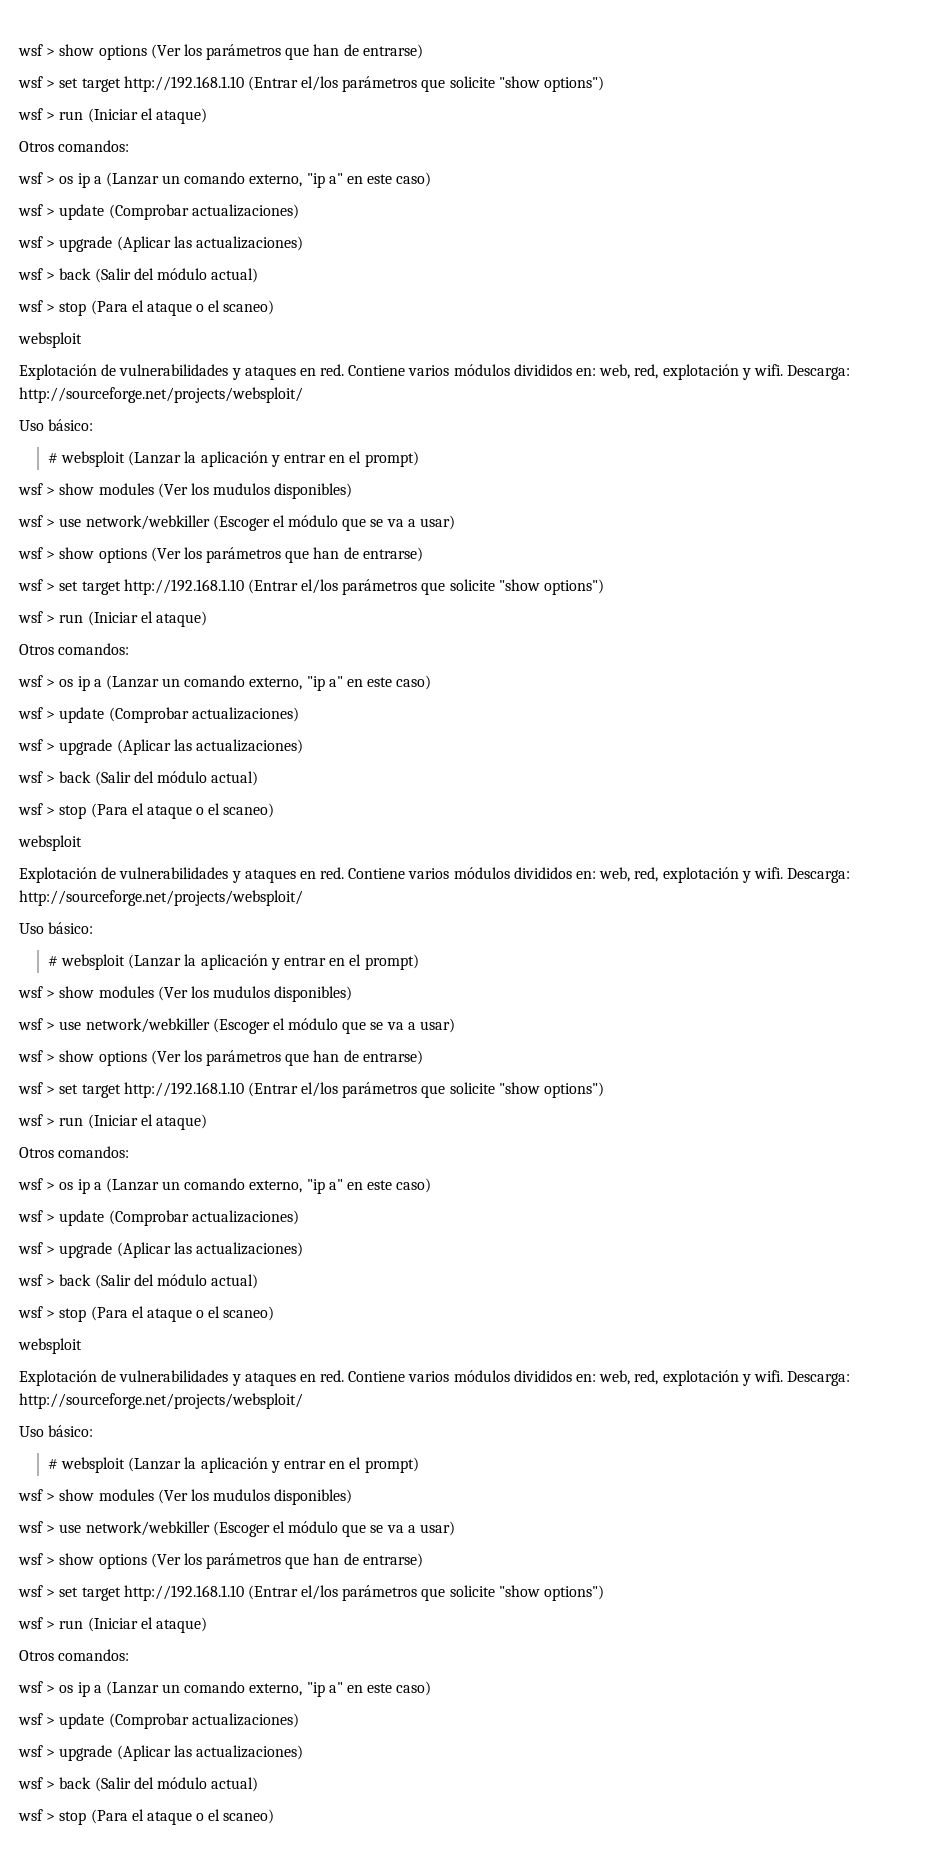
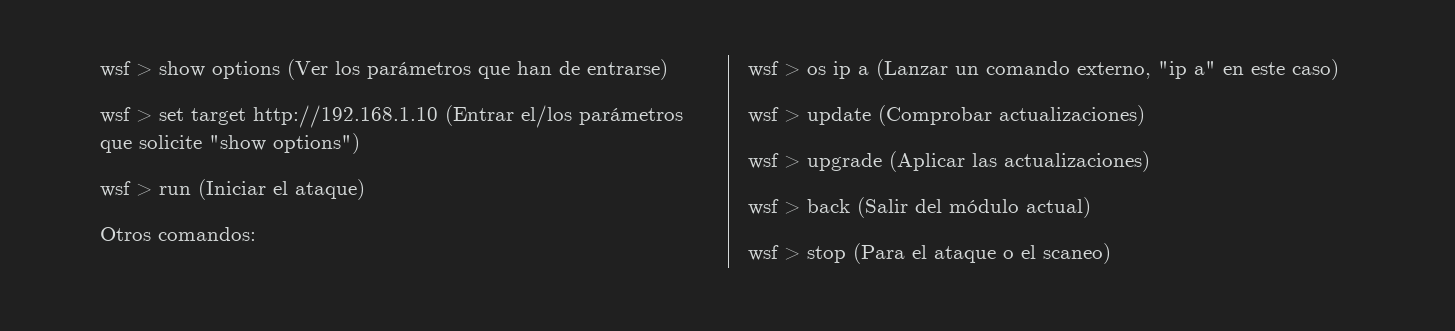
[18,332,82,348] [19,364,851,380] [19,387,303,403] [19,419,94,431] [47,451,419,467] [18,483,353,499] [18,515,456,531] [18,547,423,563] [18,579,605,595] [18,611,207,627] [19,643,130,655] [18,675,432,691] [18,707,299,723] [18,739,303,755] [18,771,259,786] [18,803,275,819] [18,835,82,851] [19,867,851,883] [19,890,303,906] [19,922,94,934] [47,954,419,970] [18,986,353,1002] [18,1018,456,1034] [18,1050,423,1066] [18,1082,605,1098] [18,1114,207,1130] [19,1146,130,1158] [18,1178,432,1194] [18,1210,299,1226] [18,1242,303,1258] [18,1274,259,1289] [18,1306,275,1322] [18,1338,82,1354] [19,1370,851,1386] [19,1393,303,1409] [19,1425,94,1437] [47,1457,419,1473] [18,1489,353,1505] [18,1521,456,1537] [18,1553,423,1569] [18,1585,605,1601] [18,1617,207,1633] [19,1649,130,1661] [18,1681,432,1697] [18,1713,299,1729] [18,1745,303,1761] [18,1777,259,1792] [18,1809,275,1825] // websploit // Explotación de vulnerabilidades y ataques en red. Contiene varios módulos divididos en: web, red, explotación y wifi. Descarga: http://sourceforge.net/projects/websploit/ // Uso básico: // # websploit (Lanzar la aplicación y entrar en el prompt) // wsf > show modules (Ver los mudulos disponibles) // wsf > use network/webkiller (Escoger el módulo que se va a usar) // wsf > show options (Ver los parámetros que han de entrarse) // wsf > set target http://192.168.1.10 (Entrar el/los parámetros que solicite "show options") // wsf > run (Iniciar el ataque) // Otros comandos: // wsf > os ip a (Lanzar un comando externo, "ip a" en este caso) // wsf > update (Comprobar actualizaciones) // wsf > upgrade (Aplicar las actualizaciones) // wsf > back (Salir del módulo actual) // wsf > stop (Para el ataque o el scaneo) // websploit // Explotación de vulnerabilidades y ataques en red. Contiene varios módulos divididos en: web, red, explotación y wifi. Descarga: http://sourceforge.net/projects/websploit/ // Uso básico: // # websploit (Lanzar la aplicación y entrar en el prompt) // wsf > show modules (Ver los mudulos disponibles) // wsf > use network/webkiller (Escoger el módulo que se va a usar) // wsf > show options (Ver los parámetros que han de entrarse) // wsf > set target http://192.168.1.10 (Entrar el/los parámetros que solicite "show options") // wsf > run (Iniciar el ataque) // Otros comandos: // wsf > os ip a (Lanzar un comando externo, "ip a" en este caso) // wsf > update (Comprobar actualizaciones) // wsf > upgrade (Aplicar las actualizaciones) // wsf > back (Salir del módulo actual) // wsf > stop (Para el ataque o el scaneo) // websploit // Explotación de vulnerabilidades y ataques en red. Contiene varios módulos divididos en: web, red, explotación y wifi. Descarga: http://sourceforge.net/projects/websploit/ // Uso básico: // # websploit (Lanzar la aplicación y entrar en el prompt) // wsf > show modules (Ver los mudulos disponibles) // wsf > use network/webkiller (Escoger el módulo que se va a usar) // wsf > show options (Ver los parámetros que han de entrarse) // wsf > set target http://192.168.1.10 (Entrar el/los parámetros que solicite "show options") // wsf > run (Iniciar el ataque) // Otros comandos: // wsf > os ip a (Lanzar un comando externo, "ip a" en este caso) // wsf > update (Comprobar actualizaciones) // wsf > upgrade (Aplicar las actualizaciones) // wsf > back (Salir del módulo actual) // wsf > stop (Para el ataque o el scaneo) -> (1111, 253) none

